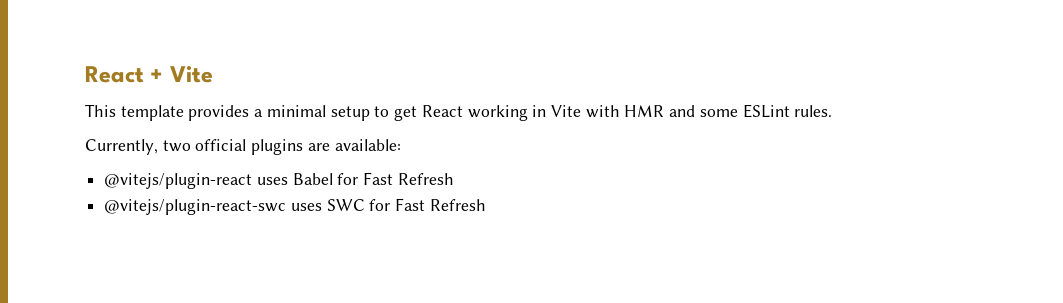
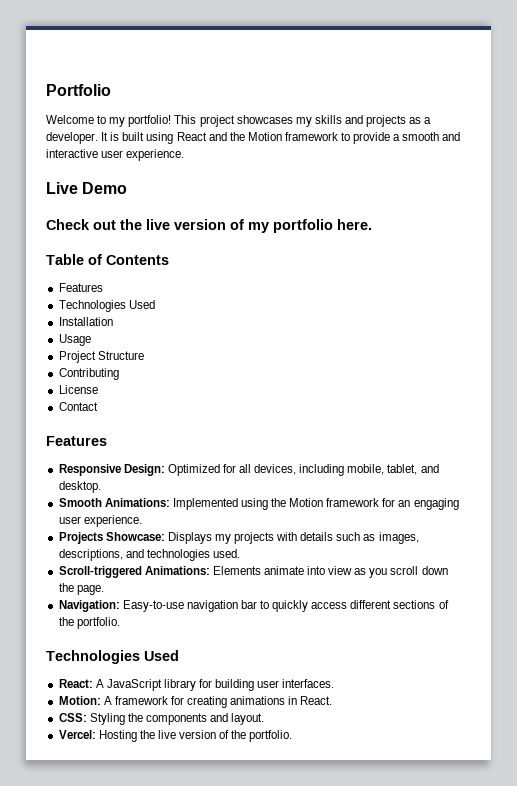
[85,66,213,83] [85,104,833,121] [85,139,401,155] [104,172,454,189] [104,198,486,215] React + Vite // This template provides a minimal setup to get React working in Vite with HMR and some ESLint rules. // Currently, two official plugins are available: // @vitejs/plugin-react uses Babel for Fast Refresh // @vitejs/plugin-react-swc uses SWC for Fast Refresh -> [46,84,111,96] [46,115,432,127] [46,132,461,144] [46,149,185,161] [46,182,128,194] [46,219,372,233] [46,254,169,265] [58,283,103,292] [58,300,155,312] [58,317,113,326] [58,334,91,346] [58,351,144,363] [58,368,119,380] [58,385,98,394] [58,402,98,411] [46,436,107,446] [58,464,439,476] [58,481,101,493] [58,498,459,510] [58,515,142,527] [58,532,419,544] [58,549,240,561] [58,566,448,578] [58,583,104,595] [58,600,449,612] [58,617,120,629] [46,650,179,664] [58,679,335,691] [58,696,333,708] [58,713,265,725] [58,730,293,742] Portfolio // Welcome to my portfolio! This project showcases my skills and projects as a developer. It is built using React and the Motion framework to provide a smooth and interactive user experience. // Live Demo // Check out the live version of my portfolio here. // Table of Contents // Features // Technologies Used // Installation // Usage // Project Structure // Contributing // License // Contact // Features // Responsive Design: Optimized for all devices, including mobile, tablet, and desktop. // Smooth Animations: Implemented using the Motion framework for an engaging user experience. // Projects Showcase: Displays my projects with details such as images, descriptions, and technologies used. // Scroll-triggered Animations: Elements animate into view as you scroll down the page. // Navigation: Easy-to-use navigation bar to quickly access different sections of the portfolio. // Technologies Used // React: A JavaScript library for building user interfaces. // Motion: A framework for creating animations in React. // CSS: Styling the components and layout. // Vercel: Hosting the live version of the portfolio.

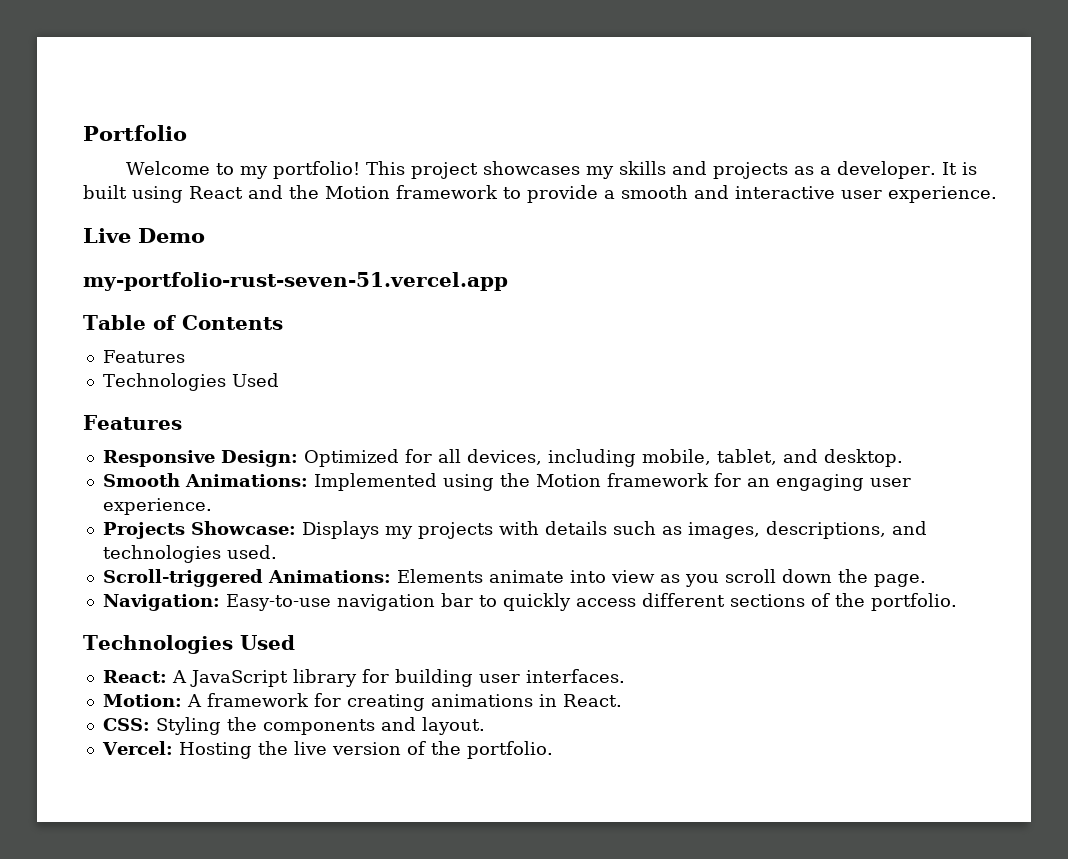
[46,219,372,233] Check out the live version of my portfolio here. -> [83,272,508,291] my-portfolio-rust-seven-51.vercel.app
[58,317,113,326] [58,334,91,346] [58,351,144,363] [58,368,119,380] [58,385,98,394] [58,402,98,411] // Installation // Usage // Project Structure // Contributing // License // Contact -> (279, 380) none

